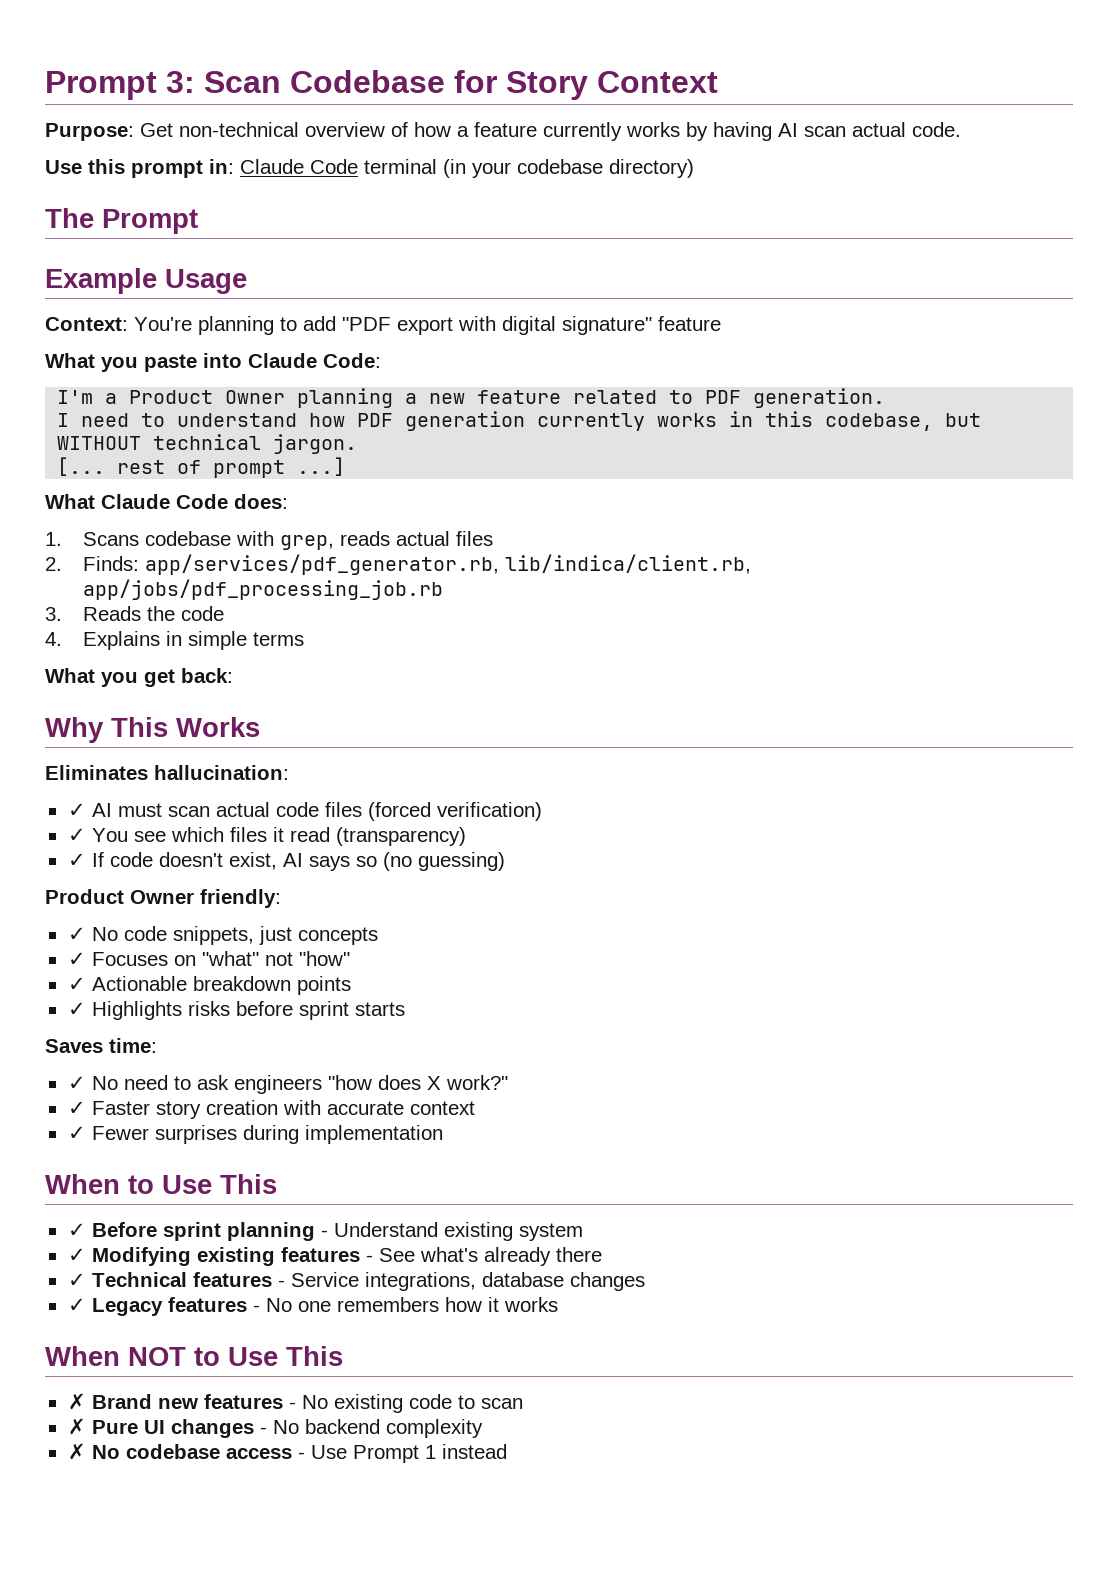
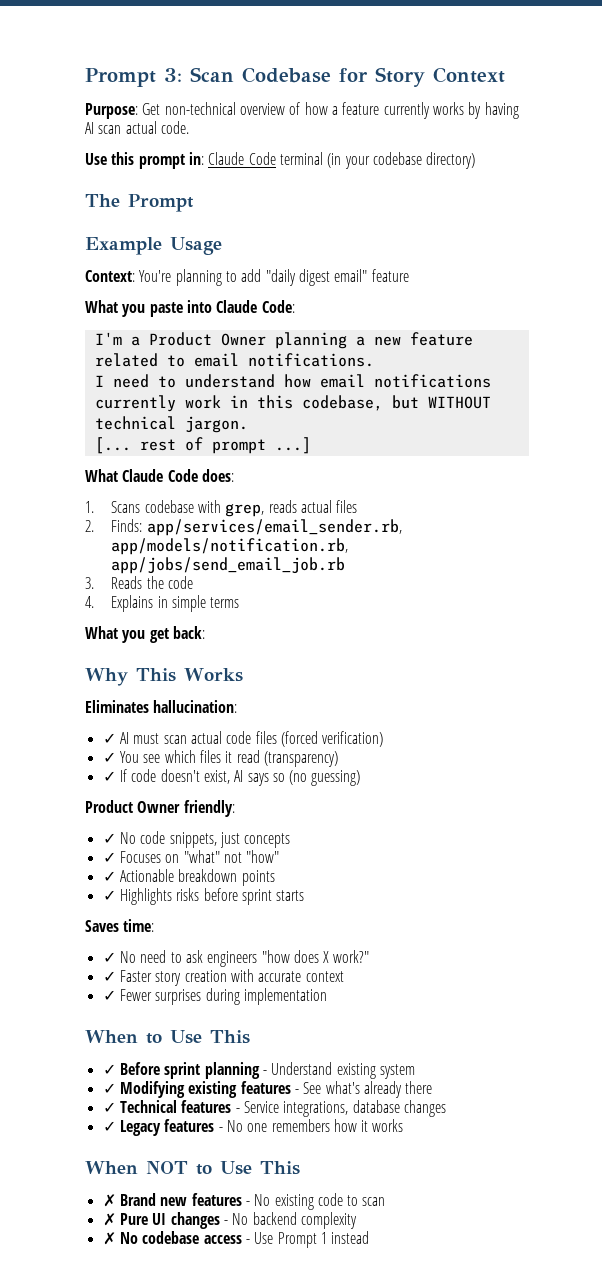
[342,316,652,335] "PDF export with digital signature" -> [265,269,368,286] "daily digest email"
[705,388,886,408] PDF generation. -> [193,353,374,367] email notifications.
[357,411,718,431] PDF generation currently works -> [319,374,491,388] [94,395,221,412] email notifications currently work
[144,554,751,575] [82,579,443,600] app/services/pdf_generator.rb, lib/indica/client.rb, app/jobs/pdf_processing_job.rb -> [146,519,402,536] [111,538,349,555] [111,557,346,574] app/services/email_sender.rb, app/models/notification.rb, app/jobs/send_email_job.rb

